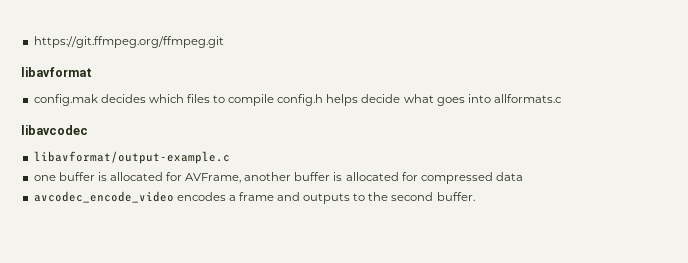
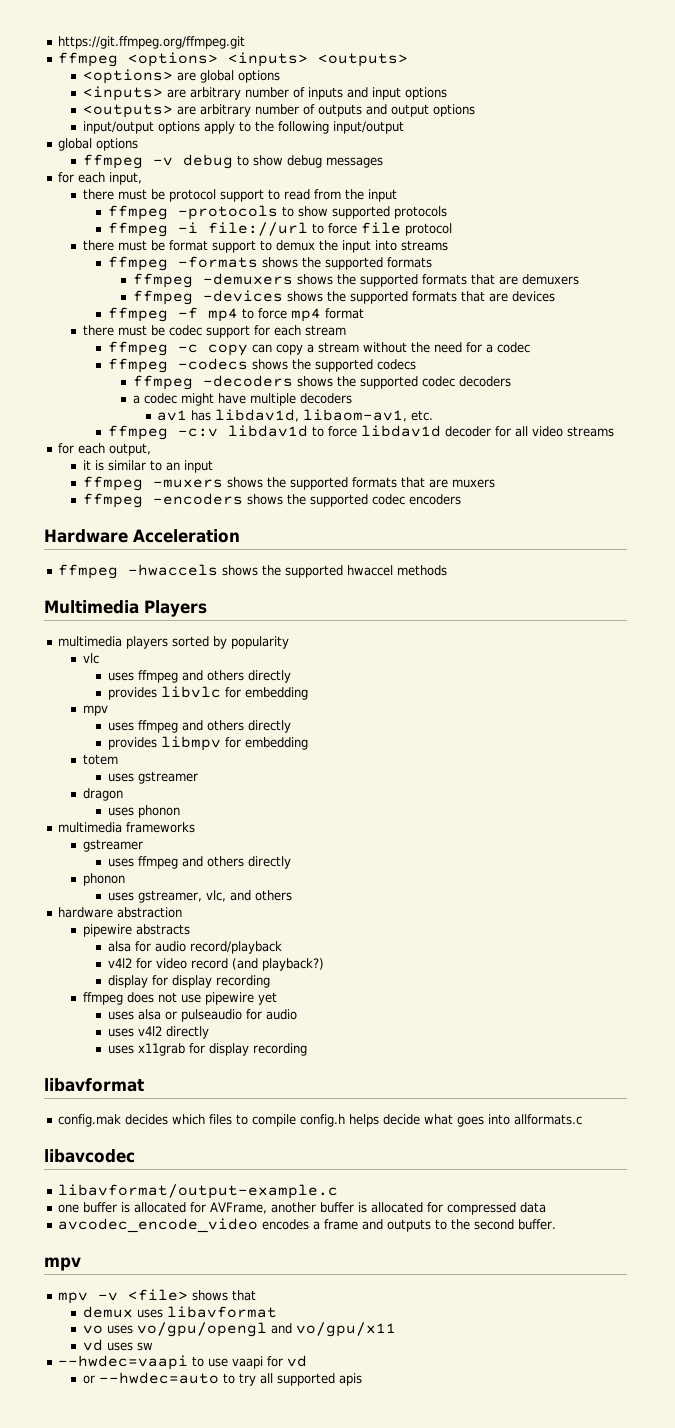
(224, 42) none -> [58,52,409,67] [83,69,281,84] [83,86,448,101] [83,104,476,118] [83,121,405,134] [58,138,139,151] [83,154,384,169] [58,172,143,185] [83,189,398,202] [107,205,447,220] [107,222,452,237] [83,240,449,253] [107,256,432,271] [132,273,579,288] [132,290,555,305] [107,307,364,322] [83,325,347,338] [107,341,530,356] [107,358,416,373] [132,375,511,390] [132,393,352,406] [157,409,434,422] [107,425,614,440] [58,443,152,456] [83,460,214,473] [83,476,496,491] [83,493,462,508] [44,529,240,543] [58,564,448,579] [44,600,207,617] [58,636,290,649] [83,653,100,664] [107,670,291,683] [107,686,308,700] [83,705,109,716] [107,720,291,733] [107,736,308,751] [83,754,119,765] [107,771,198,784] [83,788,124,801] [107,805,180,818] [58,822,196,833] [83,839,144,852] [107,856,291,869] [83,873,126,886] [107,890,292,903] [58,907,183,918] [83,924,191,937] [107,941,282,954] [107,958,324,971] [107,975,270,988] [83,992,278,1005] [107,1009,297,1022] [107,1026,209,1039] [107,1043,307,1056] // ffmpeg <options> <inputs> <outputs> // <options> are global options // <inputs> are arbitrary number of inputs and input options // <outputs> are arbitrary number of outputs and output options // input/output options apply to the following input/output // global options // ffmpeg -v debug to show debug messages // for each input, // there must be protocol support to read from the input // ffmpeg -protocols to show supported protocols // ffmpeg -i file://url to force file protocol // there must be format support to demux the input into streams // ffmpeg -formats shows the supported formats // ffmpeg -demuxers shows the supported formats that are demuxers // ffmpeg -devices shows the supported formats that are devices // ffmpeg -f mp4 to force mp4 format // there must be codec support for each stream // ffmpeg -c copy can copy a stream without the need for a codec // ffmpeg -codecs shows the supported codecs // ffmpeg -decoders shows the supported codec decoders // a codec might have multiple decoders // av1 has libdav1d, libaom-av1, etc. // ffmpeg -c:v libdav1d to force libdav1d decoder for all video streams // for each output, // it is similar to an input // ffmpeg -muxers shows the supported formats that are muxers // ffmpeg -encoders shows the supported codec encoders // Hardware Acceleration // ffmpeg -hwaccels shows the supported hwaccel methods // Multimedia Players // multimedia players sorted by popularity // vlc // uses ffmpeg and others directly // provides libvlc for embedding // mpv // uses ffmpeg and others directly // provides libmpv for embedding // totem // uses gstreamer // dragon // uses phonon // multimedia frameworks // gstreamer // uses ffmpeg and others directly // phonon // uses gstreamer, vlc, and others // hardware abstraction // pipewire abstracts // alsa for audio record/playback // v4l2 for video record (and playback?) // display for display recording // ffmpeg does not use pipewire yet // uses alsa or pulseaudio for audio // uses v4l2 directly // uses x11grab for display recording
(475, 196) none -> [44,1257,81,1271] [58,1289,257,1304] [83,1306,278,1318] [83,1322,397,1337] [83,1339,154,1351] [58,1355,308,1370] [83,1372,363,1386] // mpv // mpv -v <file> shows that // demux uses libavformat // vo uses vo/gpu/opengl and vo/gpu/x11 // vd uses sw // --hwdec=vaapi to use vaapi for vd // or --hwdec=auto to try all supported apis

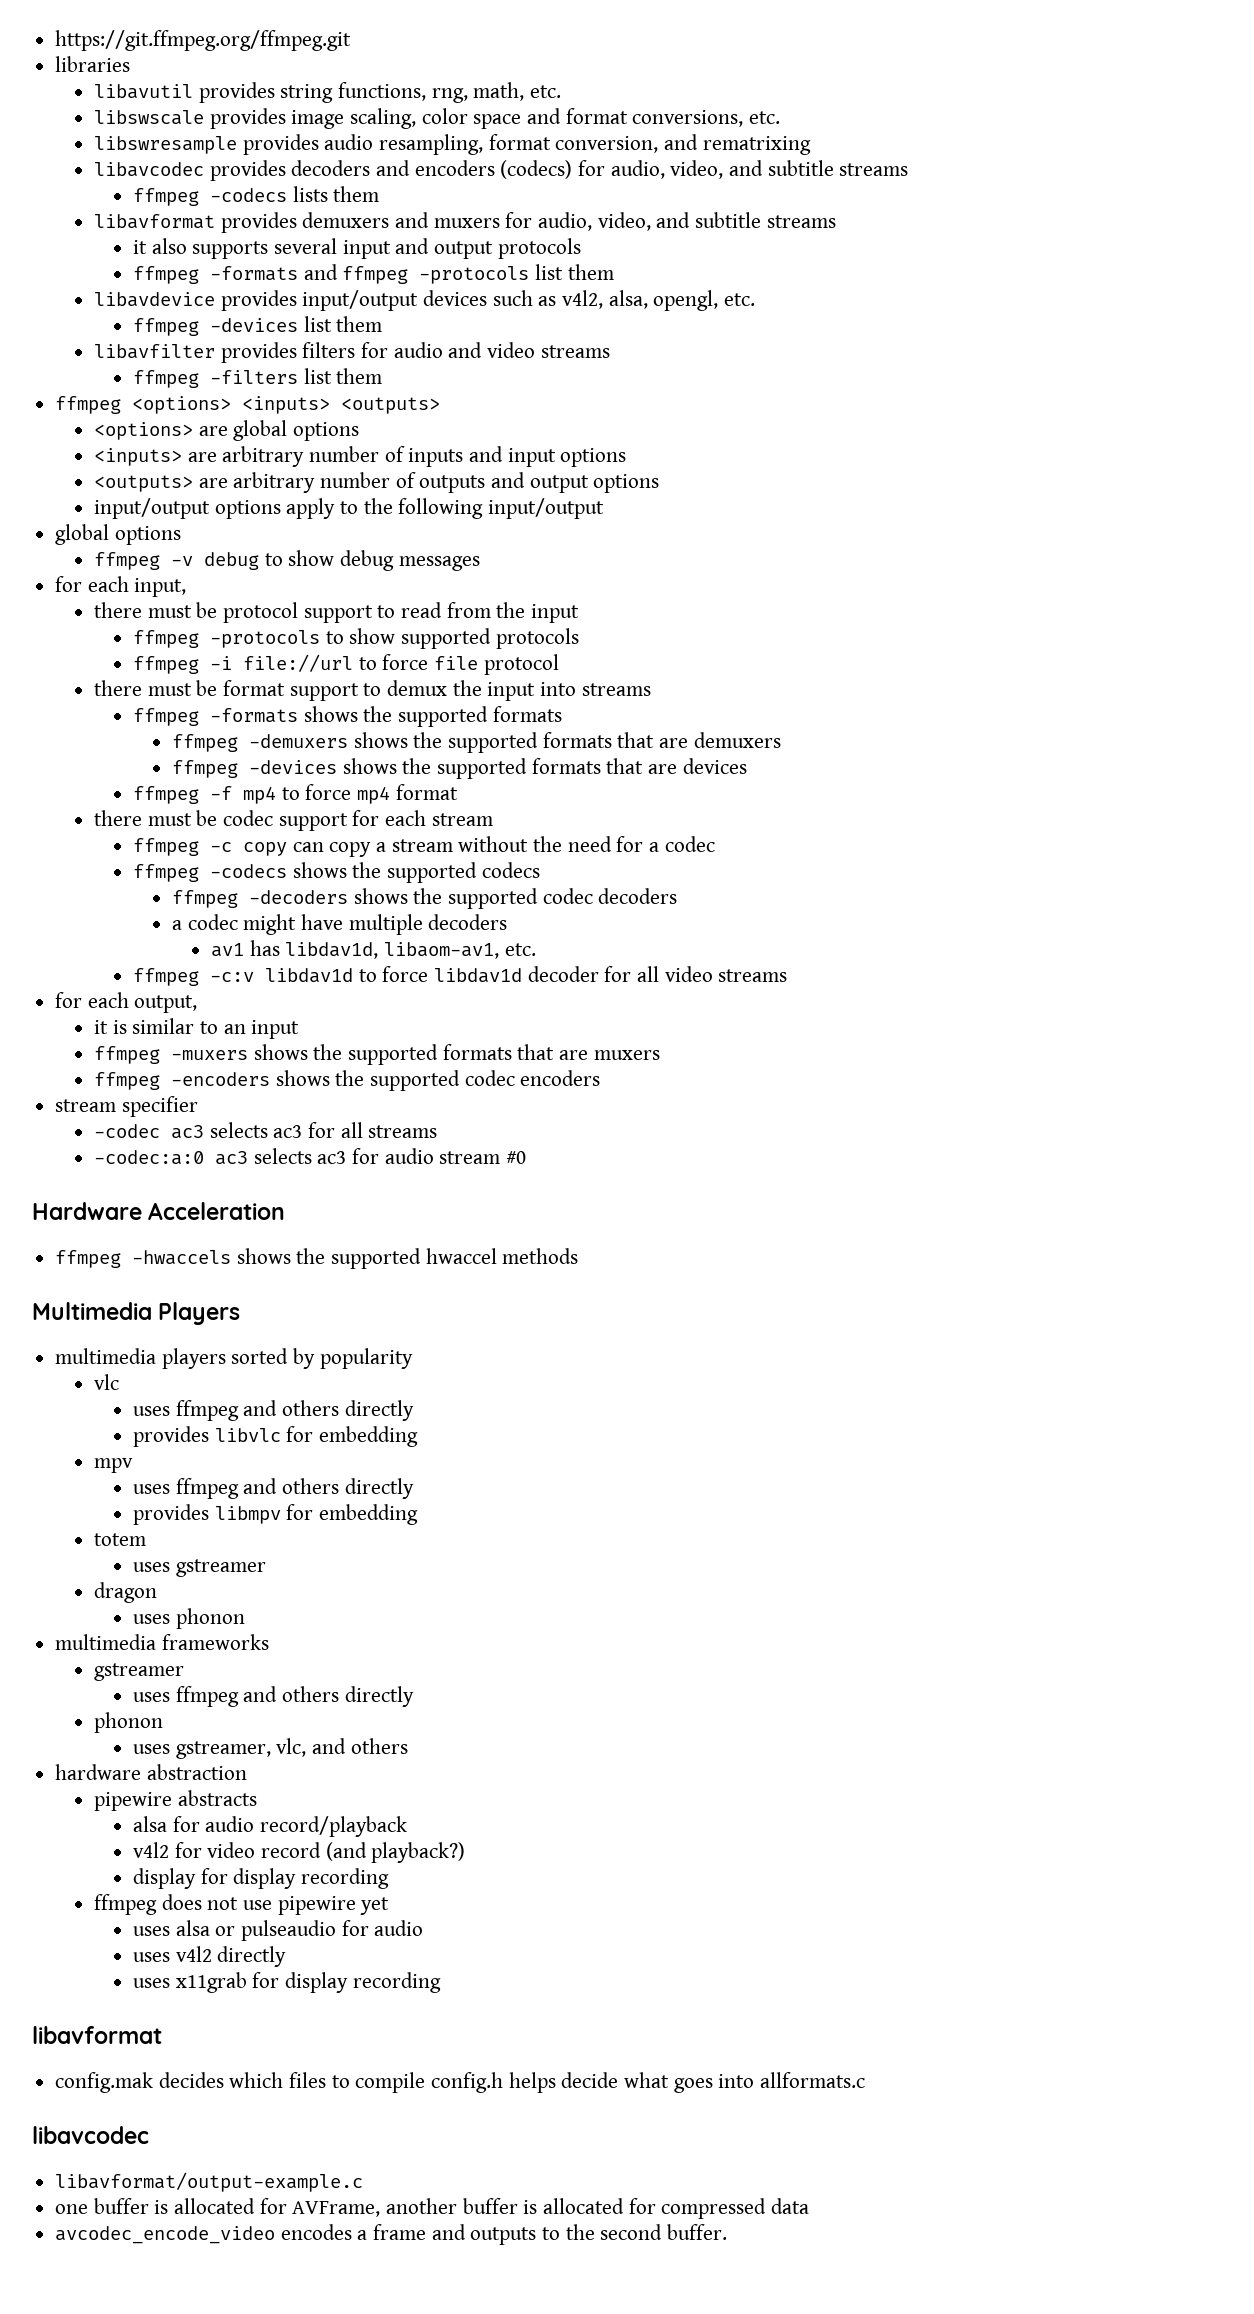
(246, 42) none -> [55,56,131,72] [94,82,562,103] [94,108,781,129] [94,134,811,155] [94,160,909,181] [133,186,380,206] [94,212,836,233] [133,238,581,259] [133,264,614,284] [94,290,756,311] [133,316,383,336] [94,342,610,363] [133,368,383,388] // libraries // libavutil provides string functions, rng, math, etc. // libswscale provides image scaling, color space and format conversions, etc. // libswresample provides audio resampling, format conversion, and rematrixing // libavcodec provides decoders and encoders (codecs) for audio, video, and subtitle streams // ffmpeg -codecs lists them // libavformat provides demuxers and muxers for audio, video, and subtitle streams // it also supports several input and output protocols // ffmpeg -formats and ffmpeg -protocols list them // libavdevice provides input/output devices such as v4l2, alsa, opengl, etc. // ffmpeg -devices list them // libavfilter provides filters for audio and video streams // ffmpeg -filters list them
(462, 499) none -> [55,1096,198,1117] [94,1122,438,1139] [94,1148,527,1165] // stream specifier // -codec ac3 selects ac3 for all streams // -codec:a:0 ac3 selects ac3 for audio stream #0
[44,1257,81,1271] [58,1289,257,1304] [83,1306,278,1318] [83,1322,397,1337] [83,1339,154,1351] [58,1355,308,1370] [83,1372,363,1386] // mpv // mpv -v <file> shows that // demux uses libavformat // vo uses vo/gpu/opengl and vo/gpu/x11 // vd uses sw // --hwdec=vaapi to use vaapi for vd // or --hwdec=auto to try all supported apis -> (728, 2232) none

